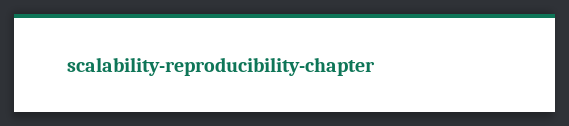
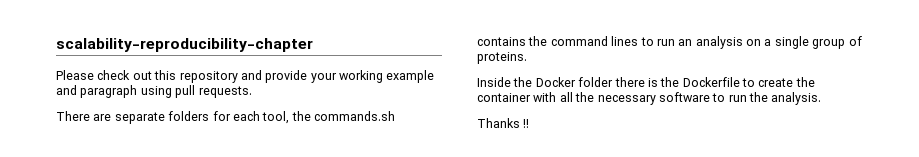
(375, 66) none -> [56,70,435,83] [56,85,252,98] [56,111,395,124] [477,36,862,49] [477,52,527,64] [477,77,815,87] [477,92,822,105] [477,118,530,128] // Please check out this repository and provide your working example and paragraph using pull requests. // There are separate folders for each tool, the commands.sh contains the command lines to run an analysis on a single group of proteins. // Inside the Docker folder there is the Dockerfile to create the container with all the necessary software to run the analysis. // Thanks !!

